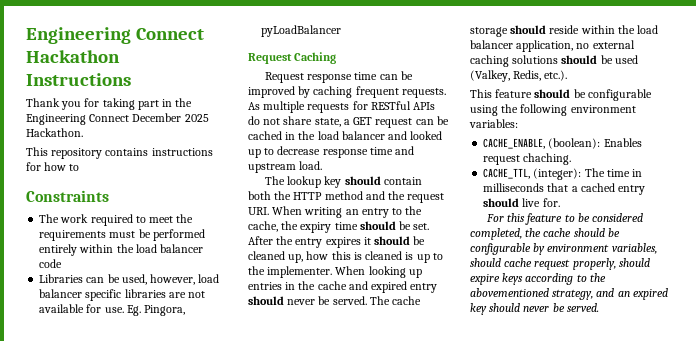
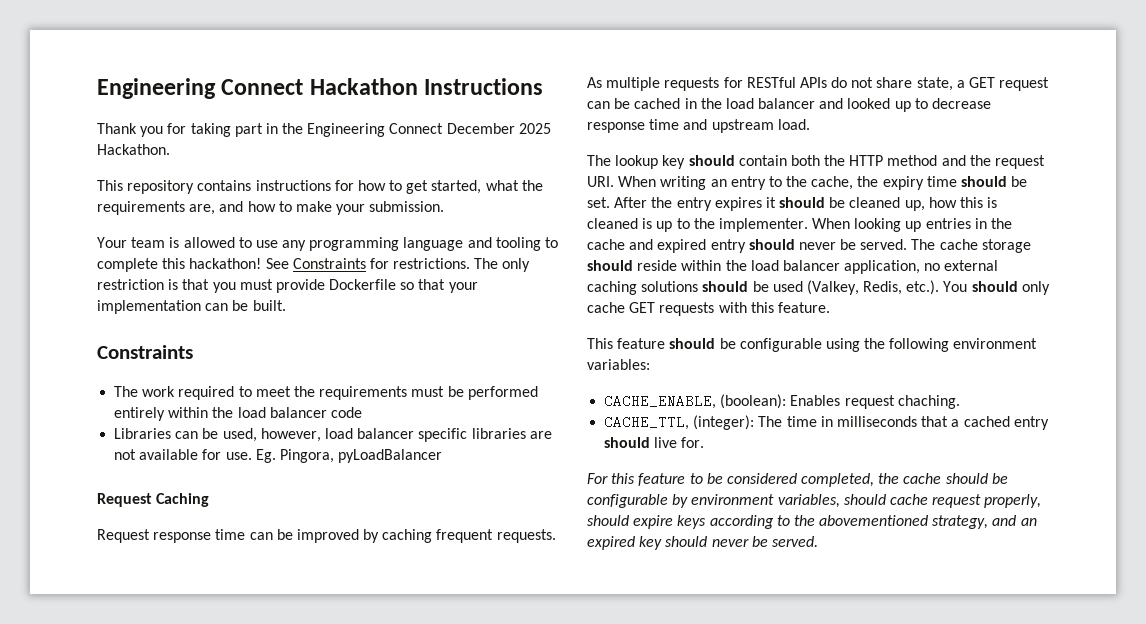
(80, 167) none -> [406,180,543,194] [97,201,445,215] [97,237,559,251] [97,258,531,272] [97,279,478,293] [97,300,286,314] get started, what the requirements are, and how to make your submission. // Your team is allowed to use any programming language and tooling to complete this hackathon! See Constraints for restrictions. The only restriction is that you must provide Dockerfile so that your implementation can be built.
(568, 75) none -> [943,281,1050,295] [587,302,830,316] You should only cache GET requests with this feature.

